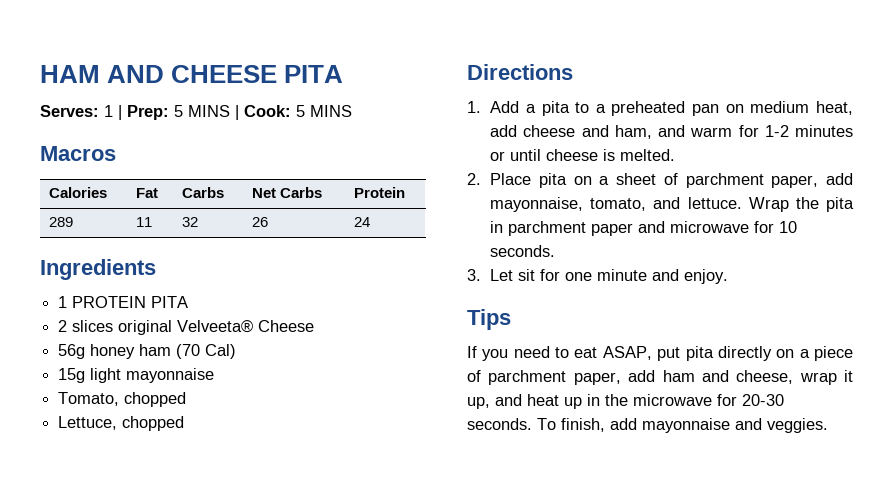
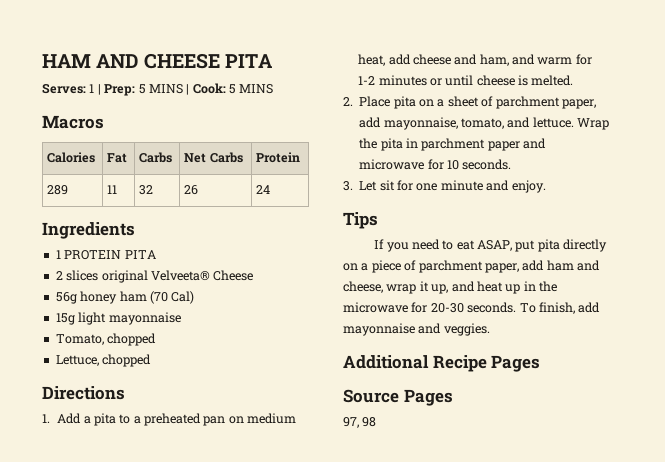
(828, 425) none -> [343,355,541,372] [343,389,453,406] [343,417,377,428] // Additional Recipe Pages // Source Pages // 97, 98

